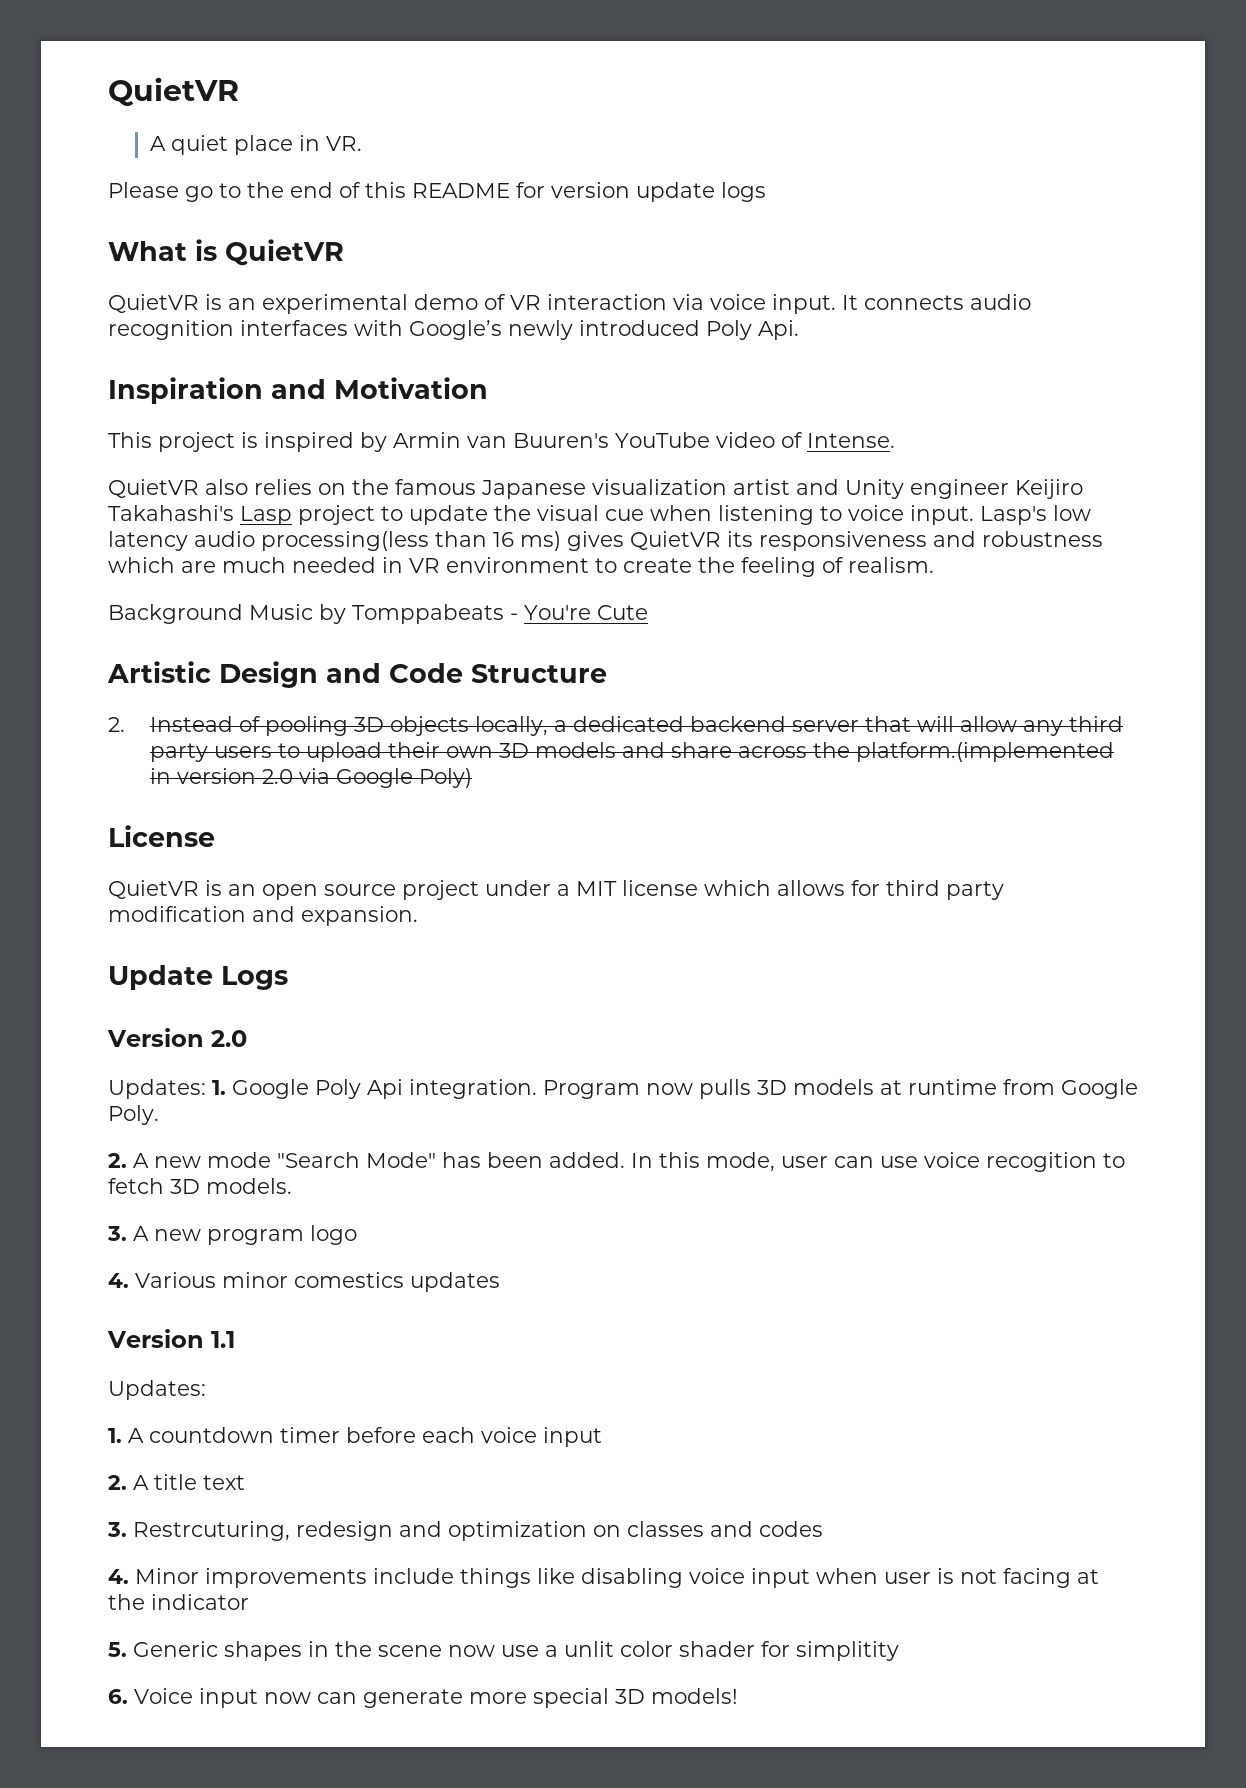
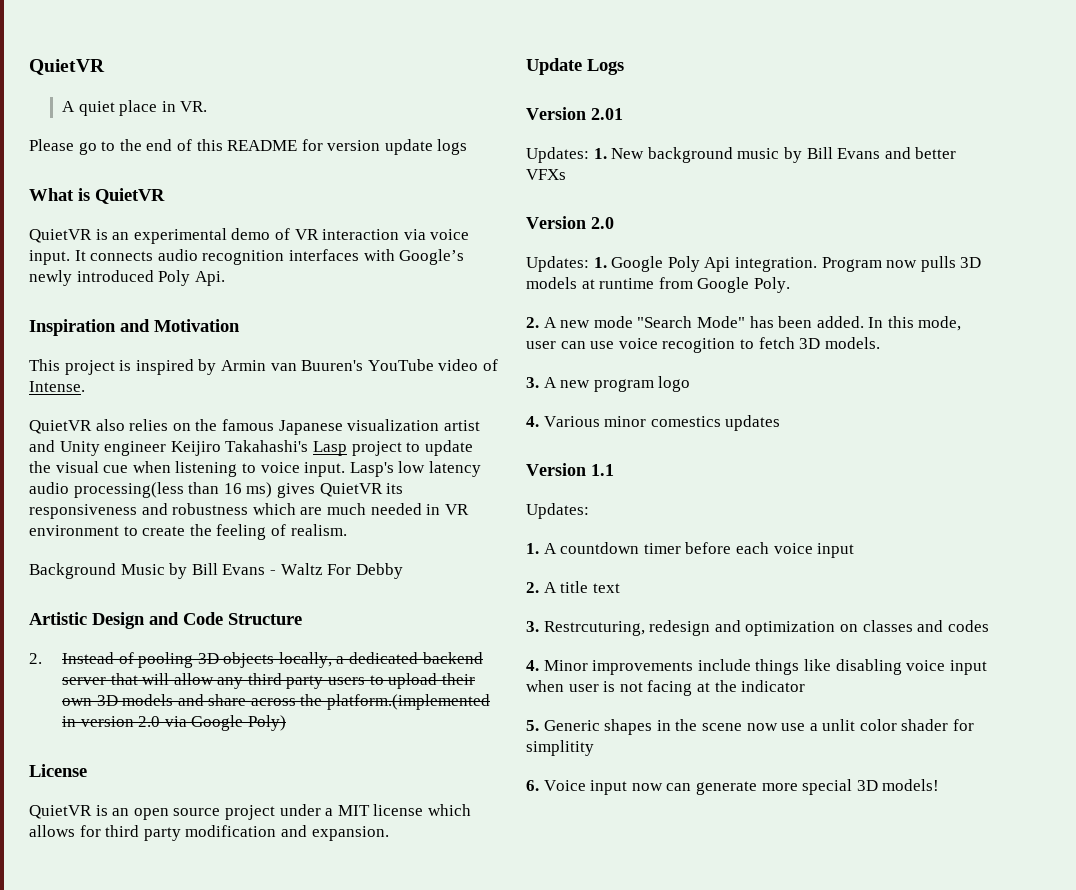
[352,604,648,624] Tomppabeats - You're Cute -> [191,563,403,579] Bill Evans - Waltz For Debby
(288, 978) none -> [526,107,623,120] [526,147,957,163] [526,169,566,180] // Version 2.01 // Updates: 1. New background music by Bill Evans and better VFXs

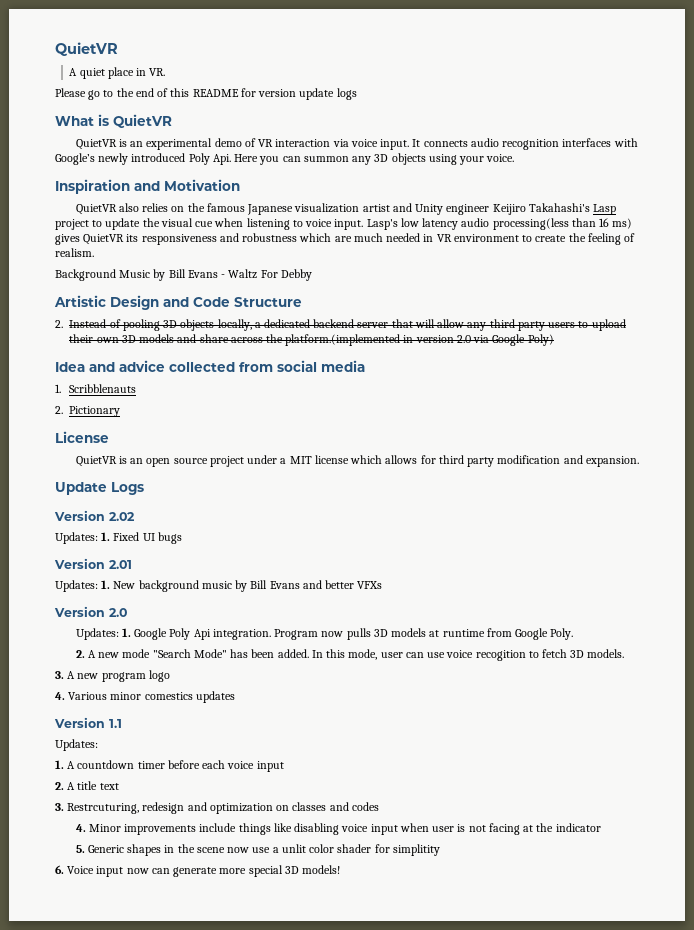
[29,319,240,336] [29,359,498,375] [29,381,85,392] // Inspiration and Motivation // This project is inspired by Armin van Buuren's YouTube video of Intense. -> [234,153,515,165] [55,179,240,194] Here you can summon any 3D objects using your voice. // Inspiration and Motivation
(286, 723) none -> [55,360,365,372] [55,384,137,393] [55,406,121,417] // Idea and advice collected from social media // 1. Scribblenauts // 2. Pictionary
(624, 67) none -> [54,510,135,521] [55,532,182,544] // Version 2.02 // Updates: 1. Fixed UI bugs

